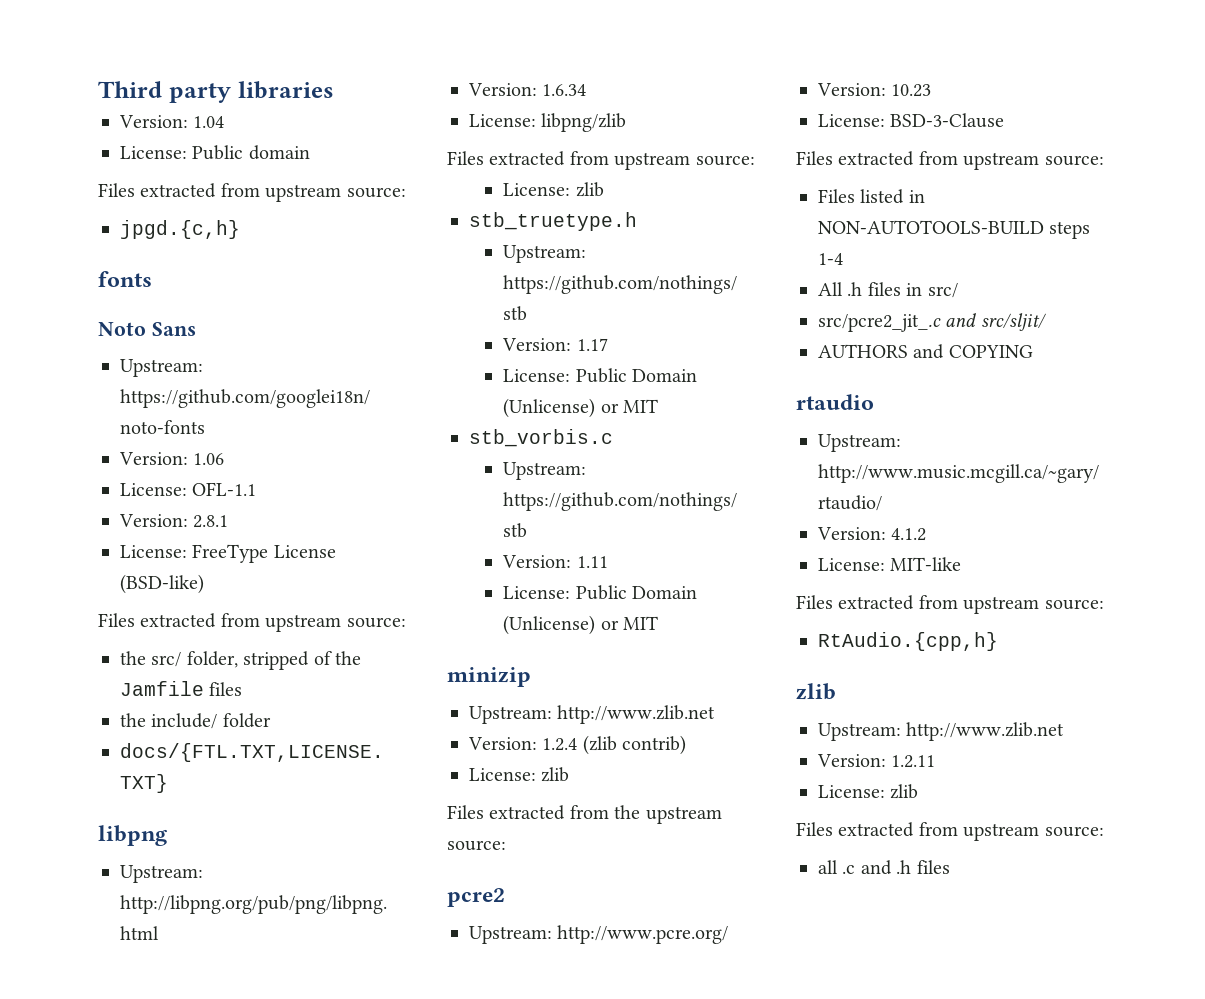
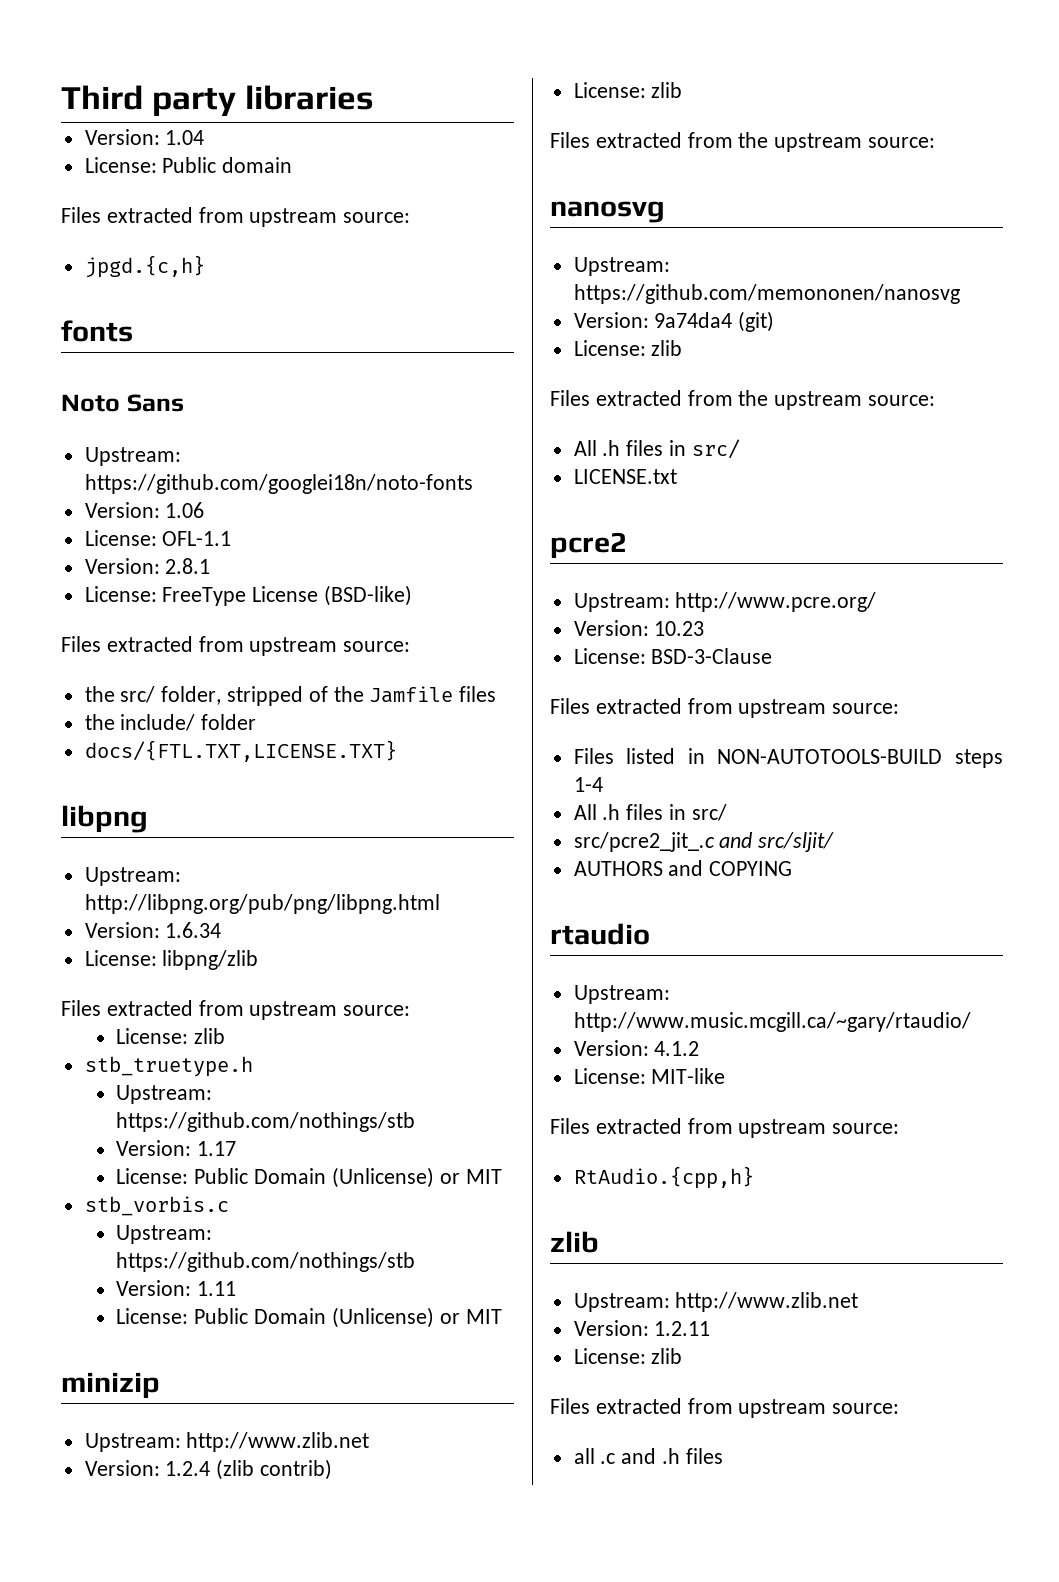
(506, 845) none -> [550,201,665,223] [573,257,670,276] [573,284,960,304] [573,311,775,332] [573,340,683,356] [550,390,936,410] [573,439,740,459] [573,469,677,484] // nanosvg // Upstream: https://github.com/memononen/nanosvg // Version: 9a74da4 (git) // License: zlib // Files extracted from the upstream source: // All .h files in src/ // LICENSE.txt

